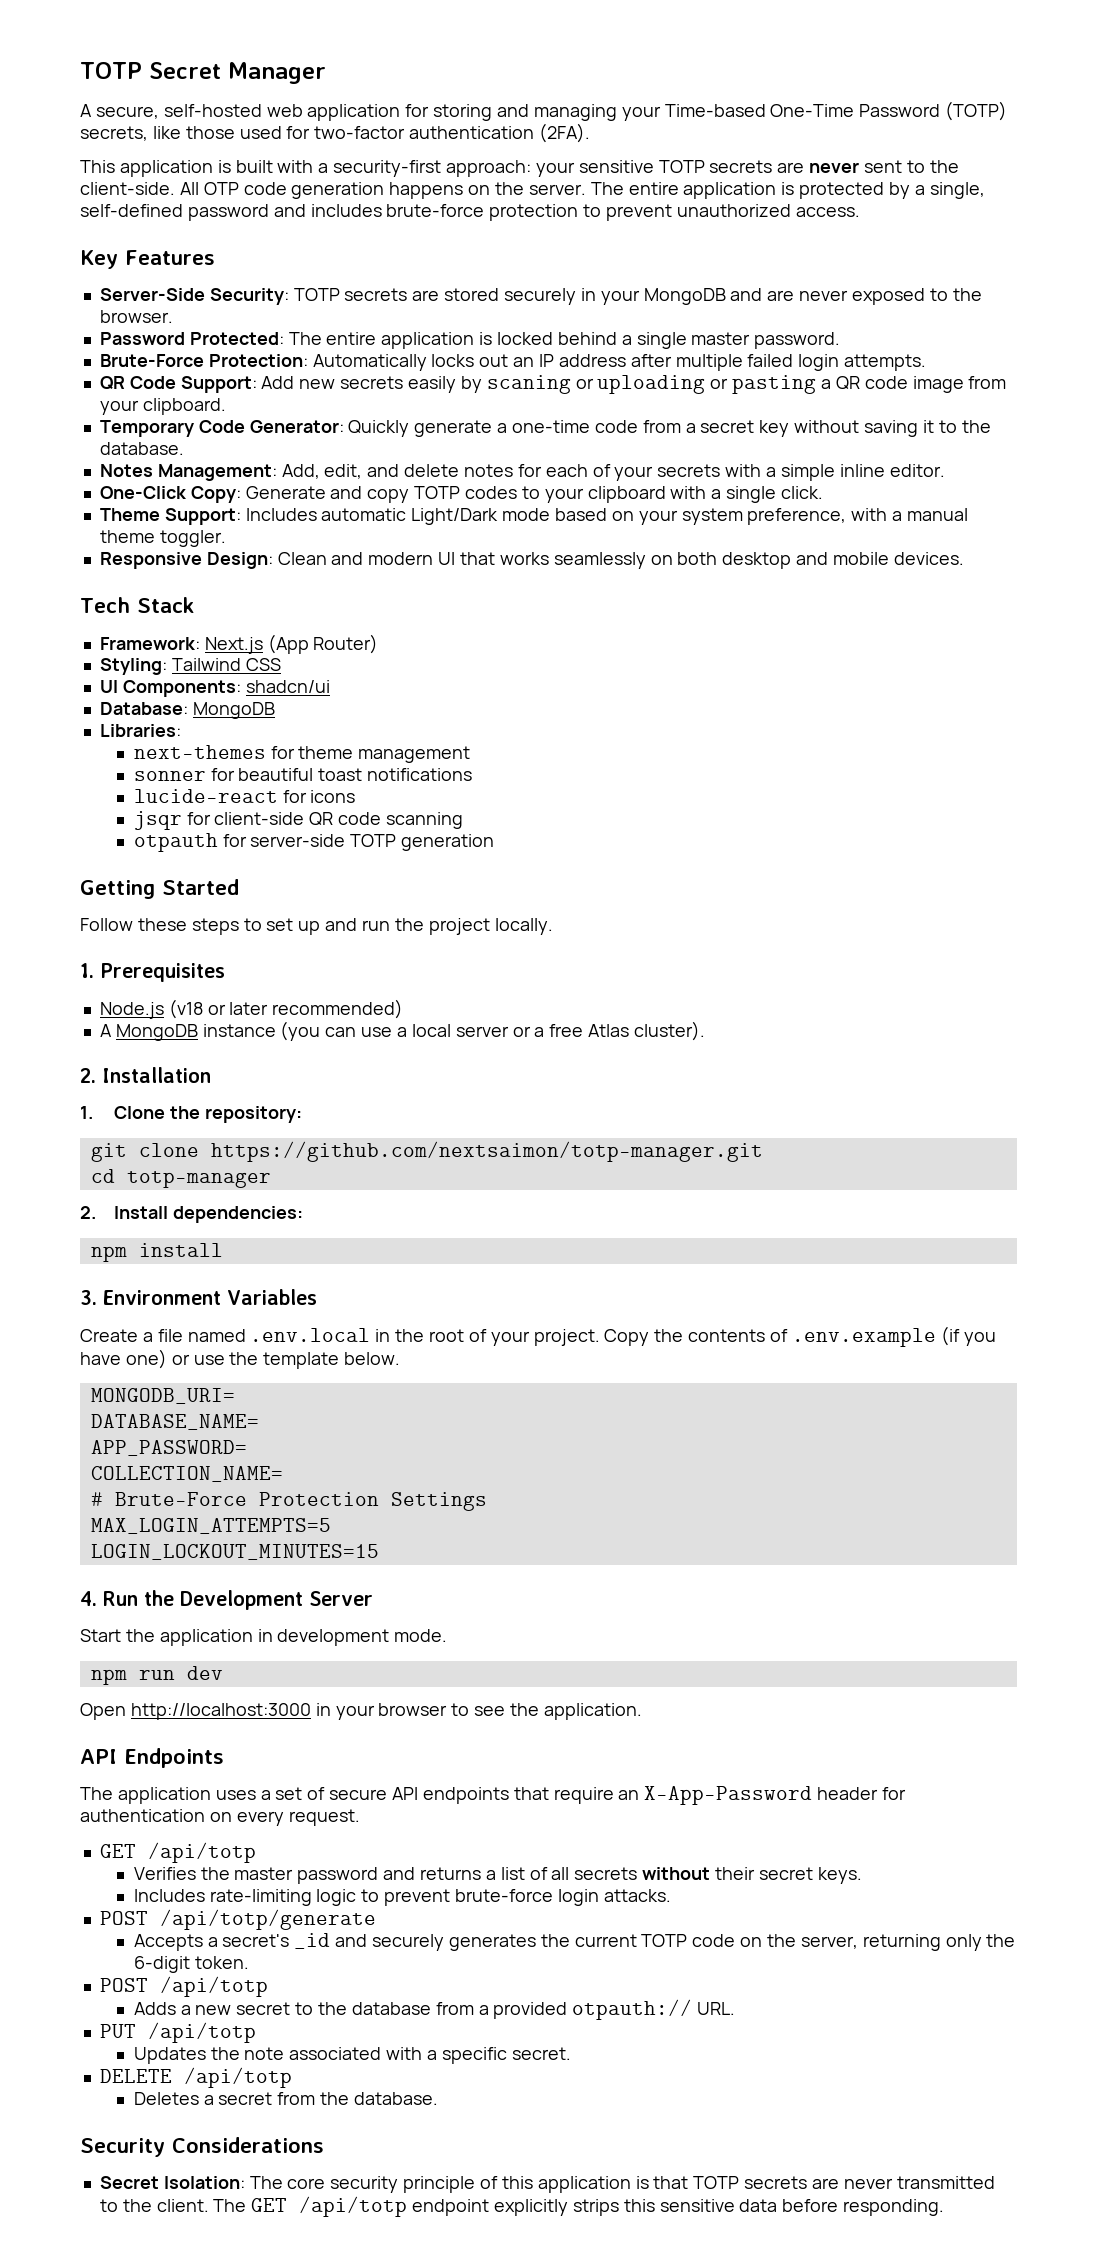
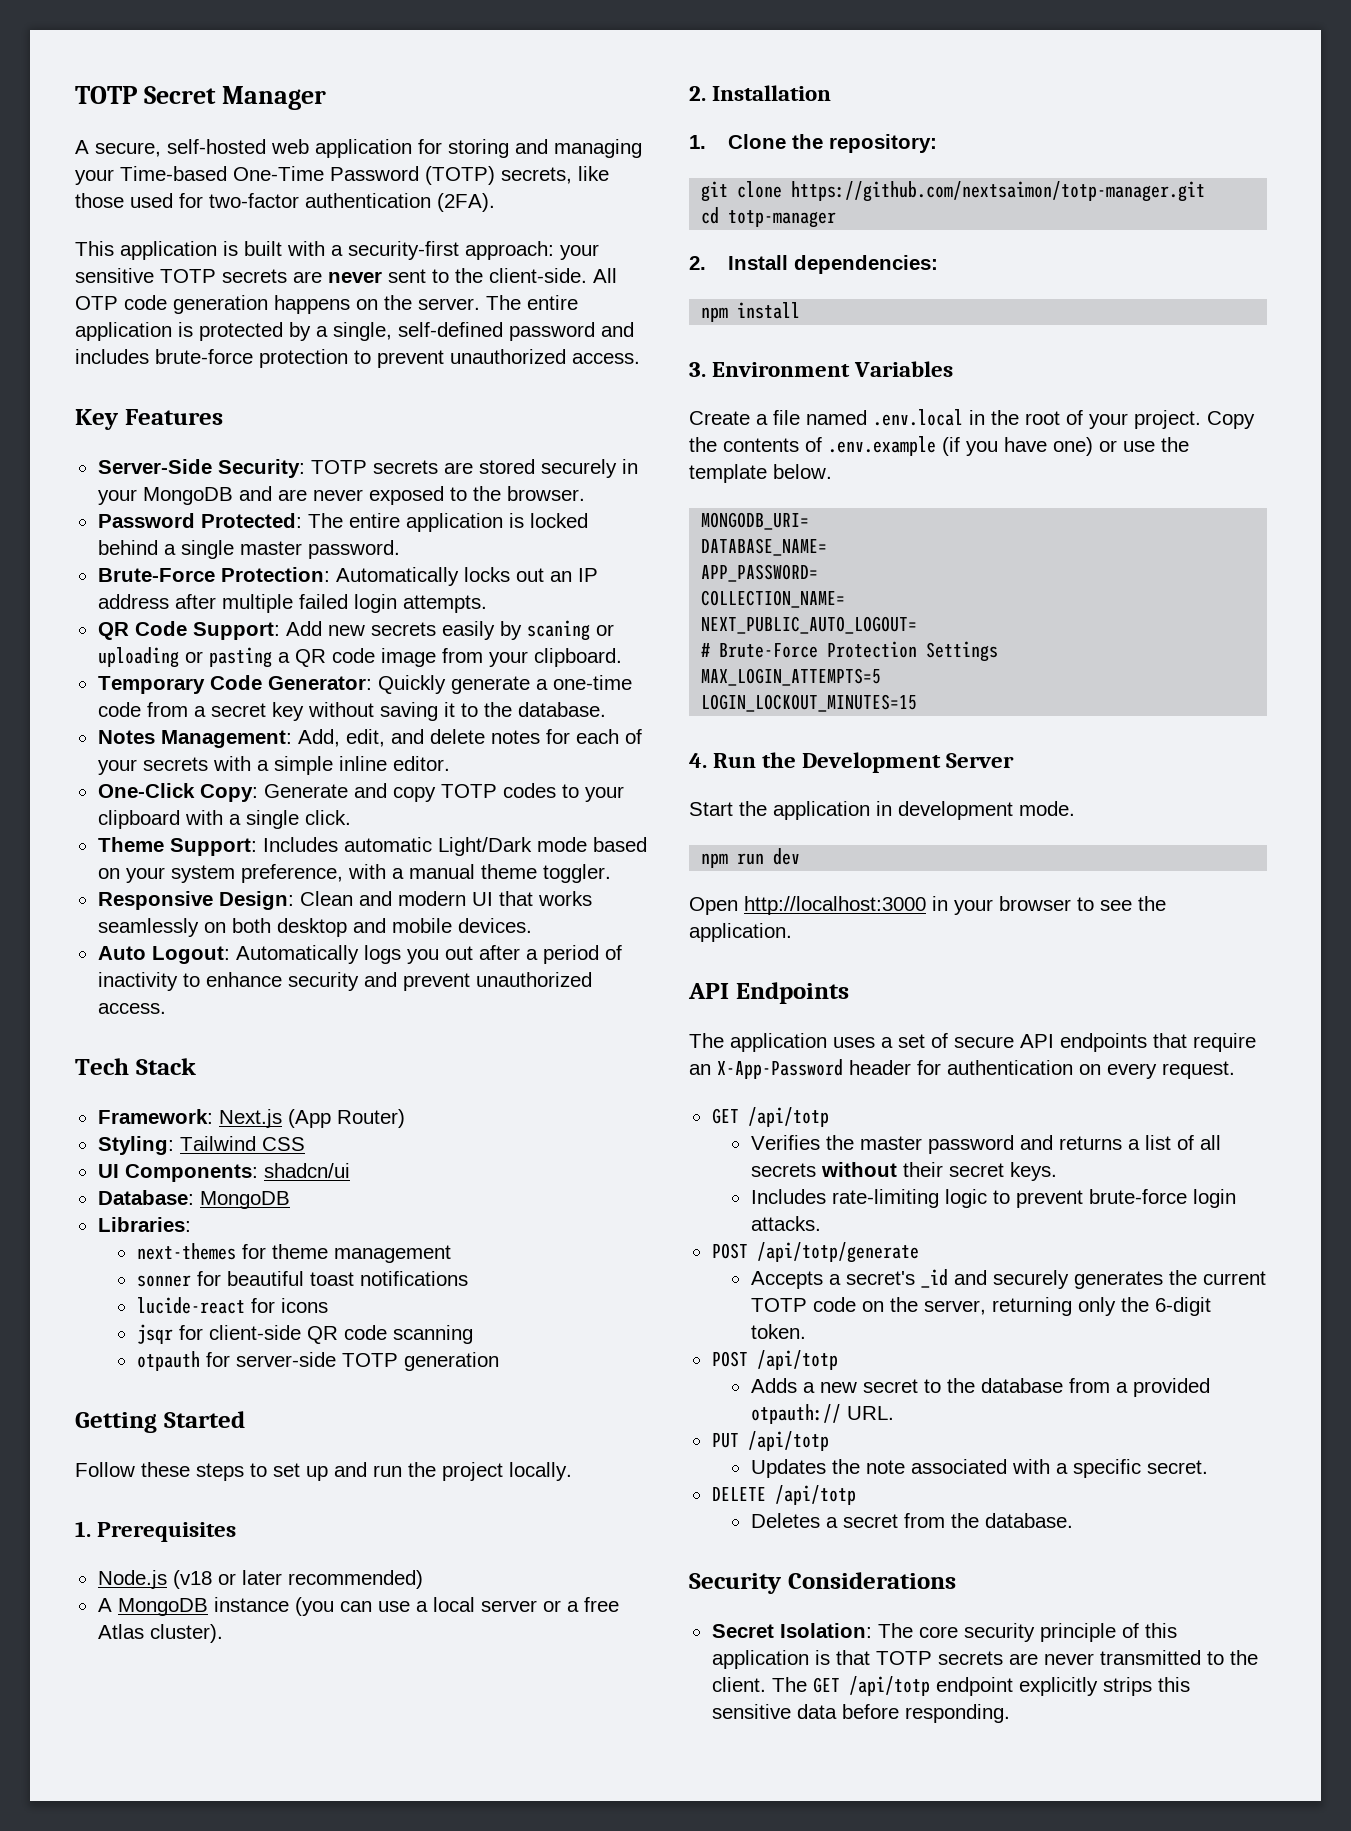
(964, 558) none -> [97,945,622,964] [97,972,592,991] [97,1003,166,1014] // Auto Logout: Automatically logs you out after a period of inactivity to enhance security and prevent unauthorized access.
(283, 1474) none -> [701,616,918,634] // NEXT_PUBLIC_AUTO_LOGOUT=

